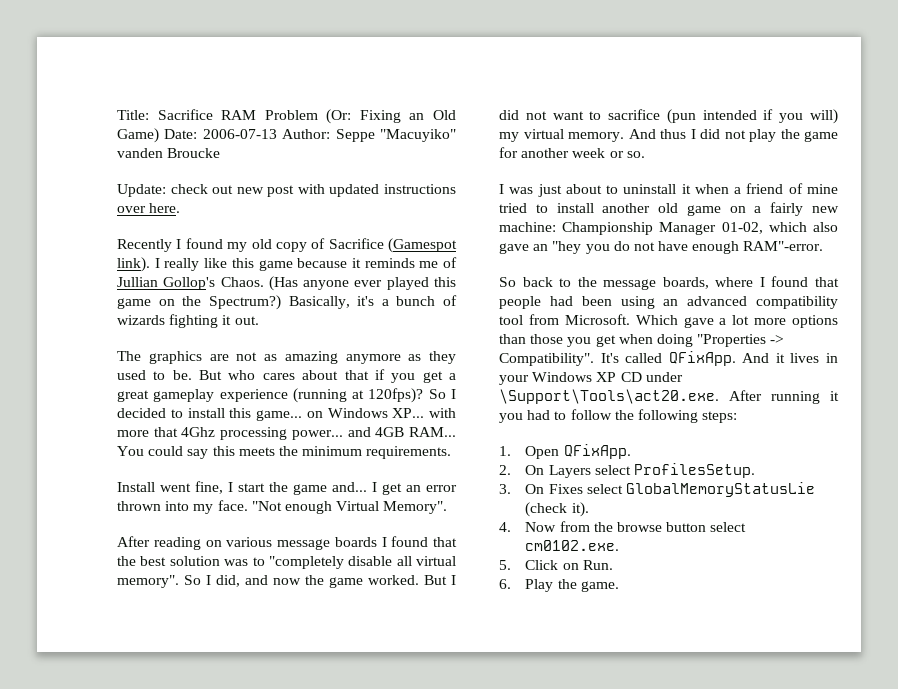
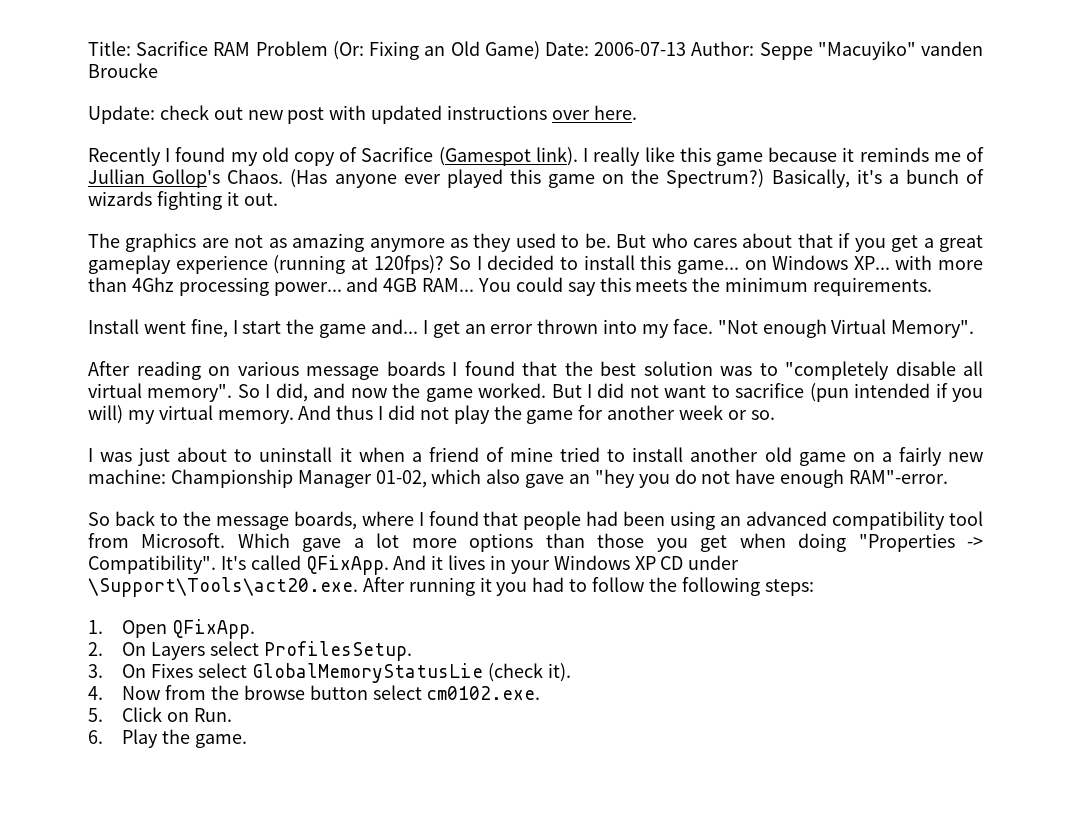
[153,427,178,437] that -> [88,277,127,292] than

